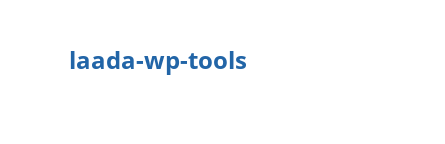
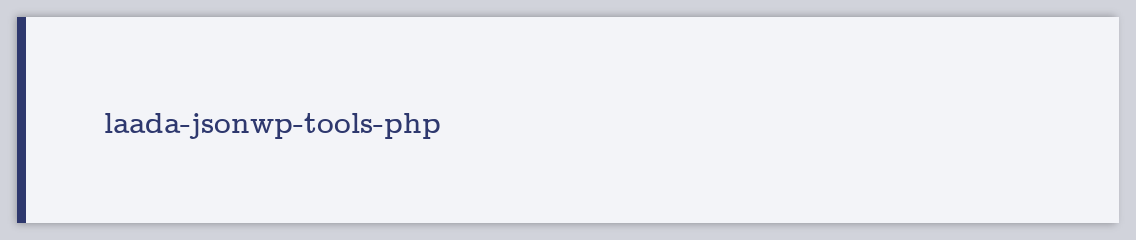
[69,51,247,75] laada-wp-tools -> [104,113,441,139] laada-jsonwp-tools-php

